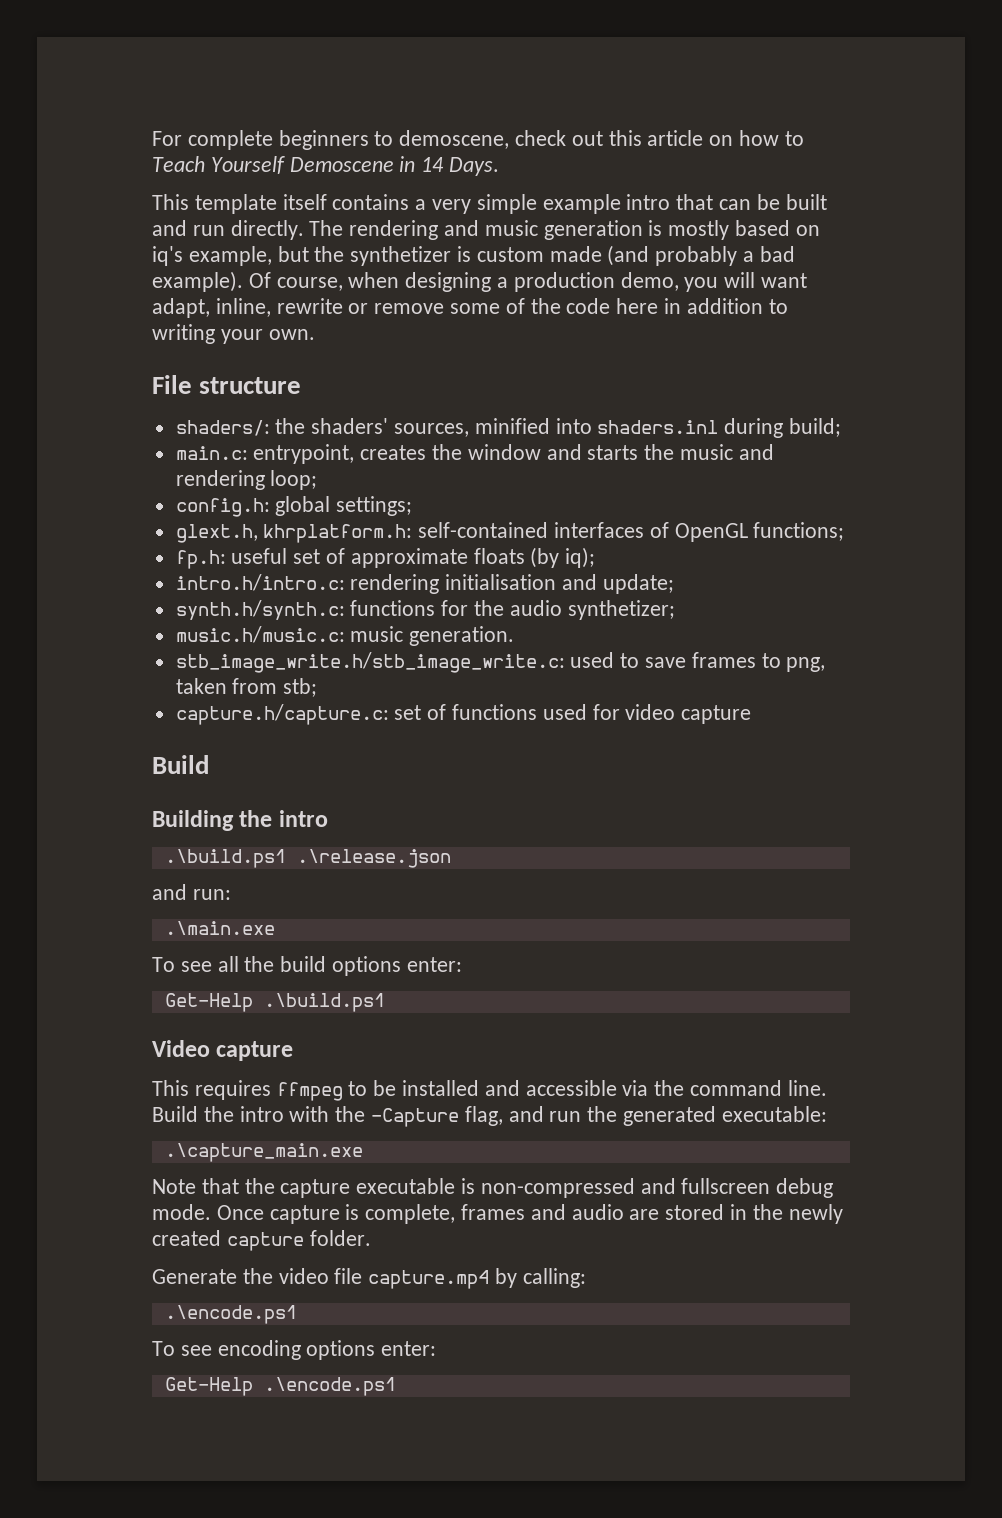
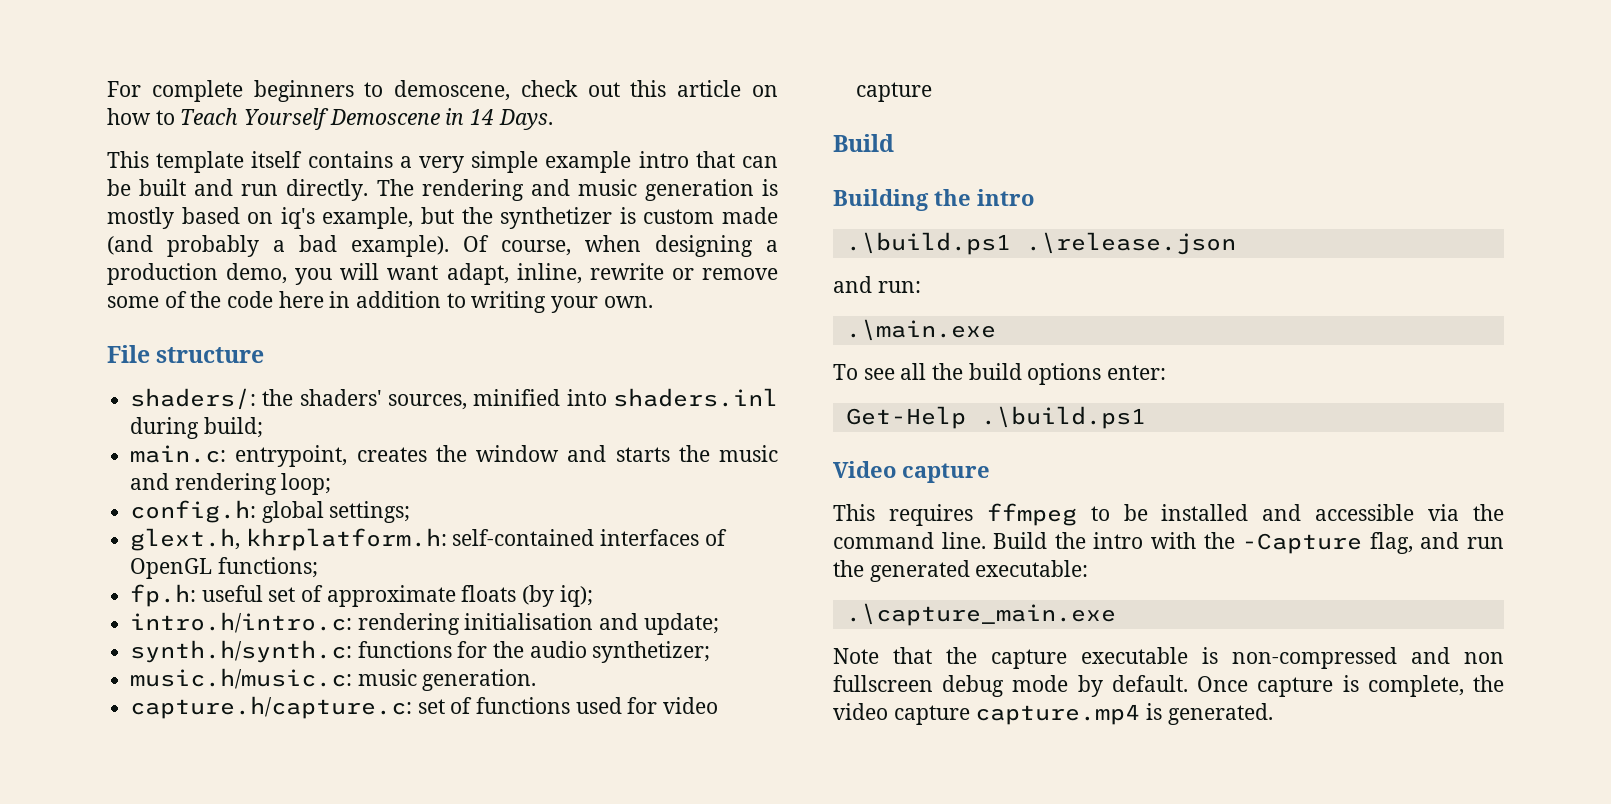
[175,652,826,673] [175,678,318,697] // stb_image_write.h/stb_image_write.c: used to save frames to png, taken from stb; -> (537, 680) none
(676, 1186) none -> [1464,652,1504,664] non
[152,1204,211,1220] mode. -> [1012,675,1188,697] mode by default.
[461,1204,843,1224] [152,1230,371,1251] [152,1268,586,1289] [164,1305,297,1324] [152,1340,437,1360] [164,1377,396,1396] frames and audio are stored in the newly created capture folder. // Generate the video file capture.mp4 by calling: // .\encode.ps1 // To see encoding options enter: // Get-Help .\encode.ps1 -> [1473,675,1504,692] [833,703,1273,725] the video capture capture.mp4 is generated.

